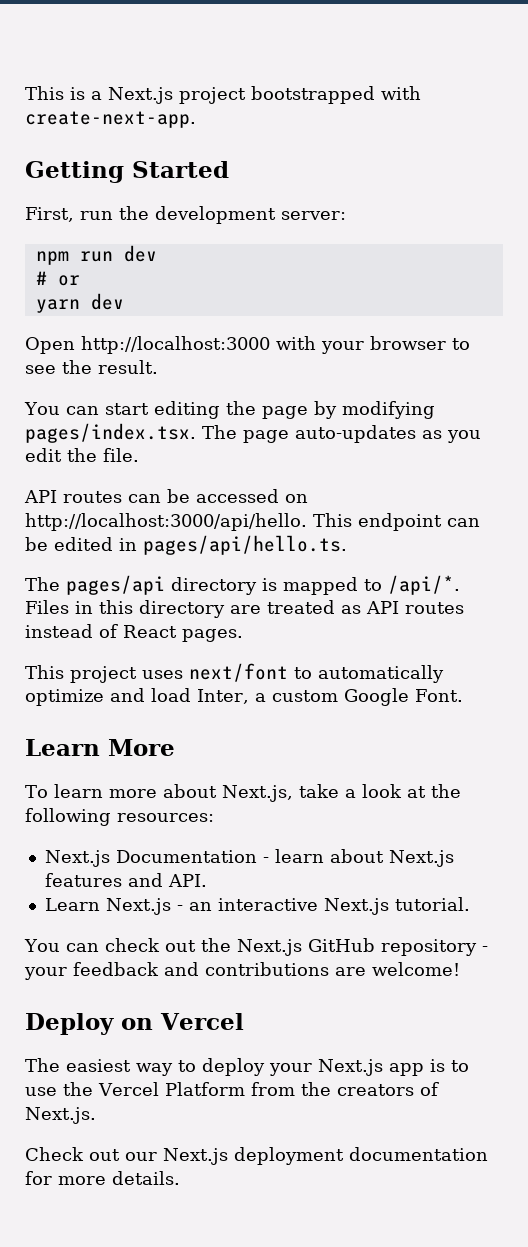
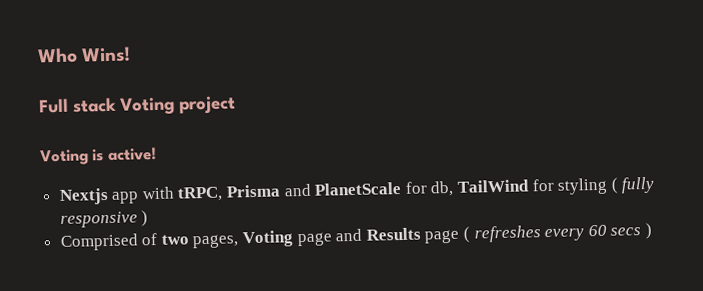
[25,86,421,104] [25,111,196,128] [25,161,229,183] [25,206,346,224] [35,245,157,265] [35,271,80,286] [35,293,124,313] [25,336,470,354] [25,360,158,374] [24,401,435,419] [25,423,481,443] [25,448,139,462] [24,489,308,503] [25,513,480,531] [25,535,347,555] [25,575,460,595] [25,600,464,618] [25,624,243,642] [25,663,444,683] [25,688,463,706] [25,739,175,756] [25,784,461,802] [25,808,214,826] [44,849,454,867] [44,873,207,887] [44,897,470,915] [24,938,488,956] [24,962,460,980] [25,1013,244,1035] [25,1058,469,1076] [25,1082,439,1096] [25,1107,96,1124] [25,1147,488,1165] [25,1171,180,1185] This is a Next.js project bootstrapped with create-next-app. // Getting Started // First, run the development server: // npm run dev // # or // yarn dev // Open http://localhost:3000 with your browser to see the result. // You can start editing the page by modifying pages/index.tsx. The page auto-updates as you edit the file. // API routes can be accessed on http://localhost:3000/api/hello. This endpoint can be edited in pages/api/hello.ts. // The pages/api directory is mapped to /api/*. Files in this directory are treated as API routes instead of React pages. // This project uses next/font to automatically optimize and load Inter, a custom Google Font. // Learn More // To learn more about Next.js, take a look at the following resources: // Next.js Documentation - learn about Next.js features and API. // Learn Next.js - an interactive Next.js tutorial. // You can check out the Next.js GitHub repository - your feedback and contributions are welcome! // Deploy on Vercel // The easiest way to deploy your Next.js app is to use the Vercel Platform from the creators of Next.js. // Check out our Next.js deployment documentation for more details. -> [37,46,132,64] [38,95,236,116] [40,146,157,166] [58,176,656,205] [59,210,149,228] [59,222,652,251] Who Wins! // Full stack Voting project // Voting is active! // Nextjs app with tRPC, Prisma and PlanetScale for db, TailWind for styling ( fully responsive ) // Comprised of two pages, Voting page and Results page ( refreshes every 60 secs )

